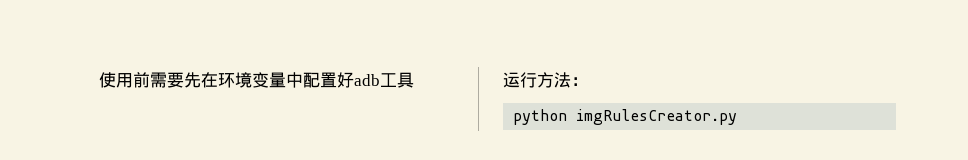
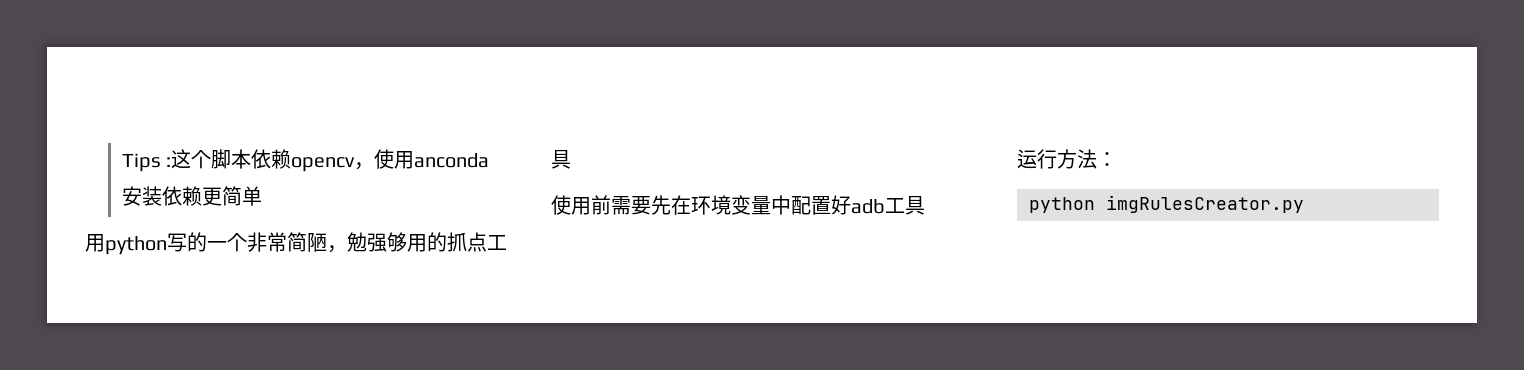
(99, 80) none -> [121,149,490,172] [121,186,262,206] [85,232,507,255] [551,150,571,169] Tips :这个脚本依赖opencv，使用anconda安装依赖更简单 // 用python写的一个非常简陋，勉强够用的抓点工具 //

